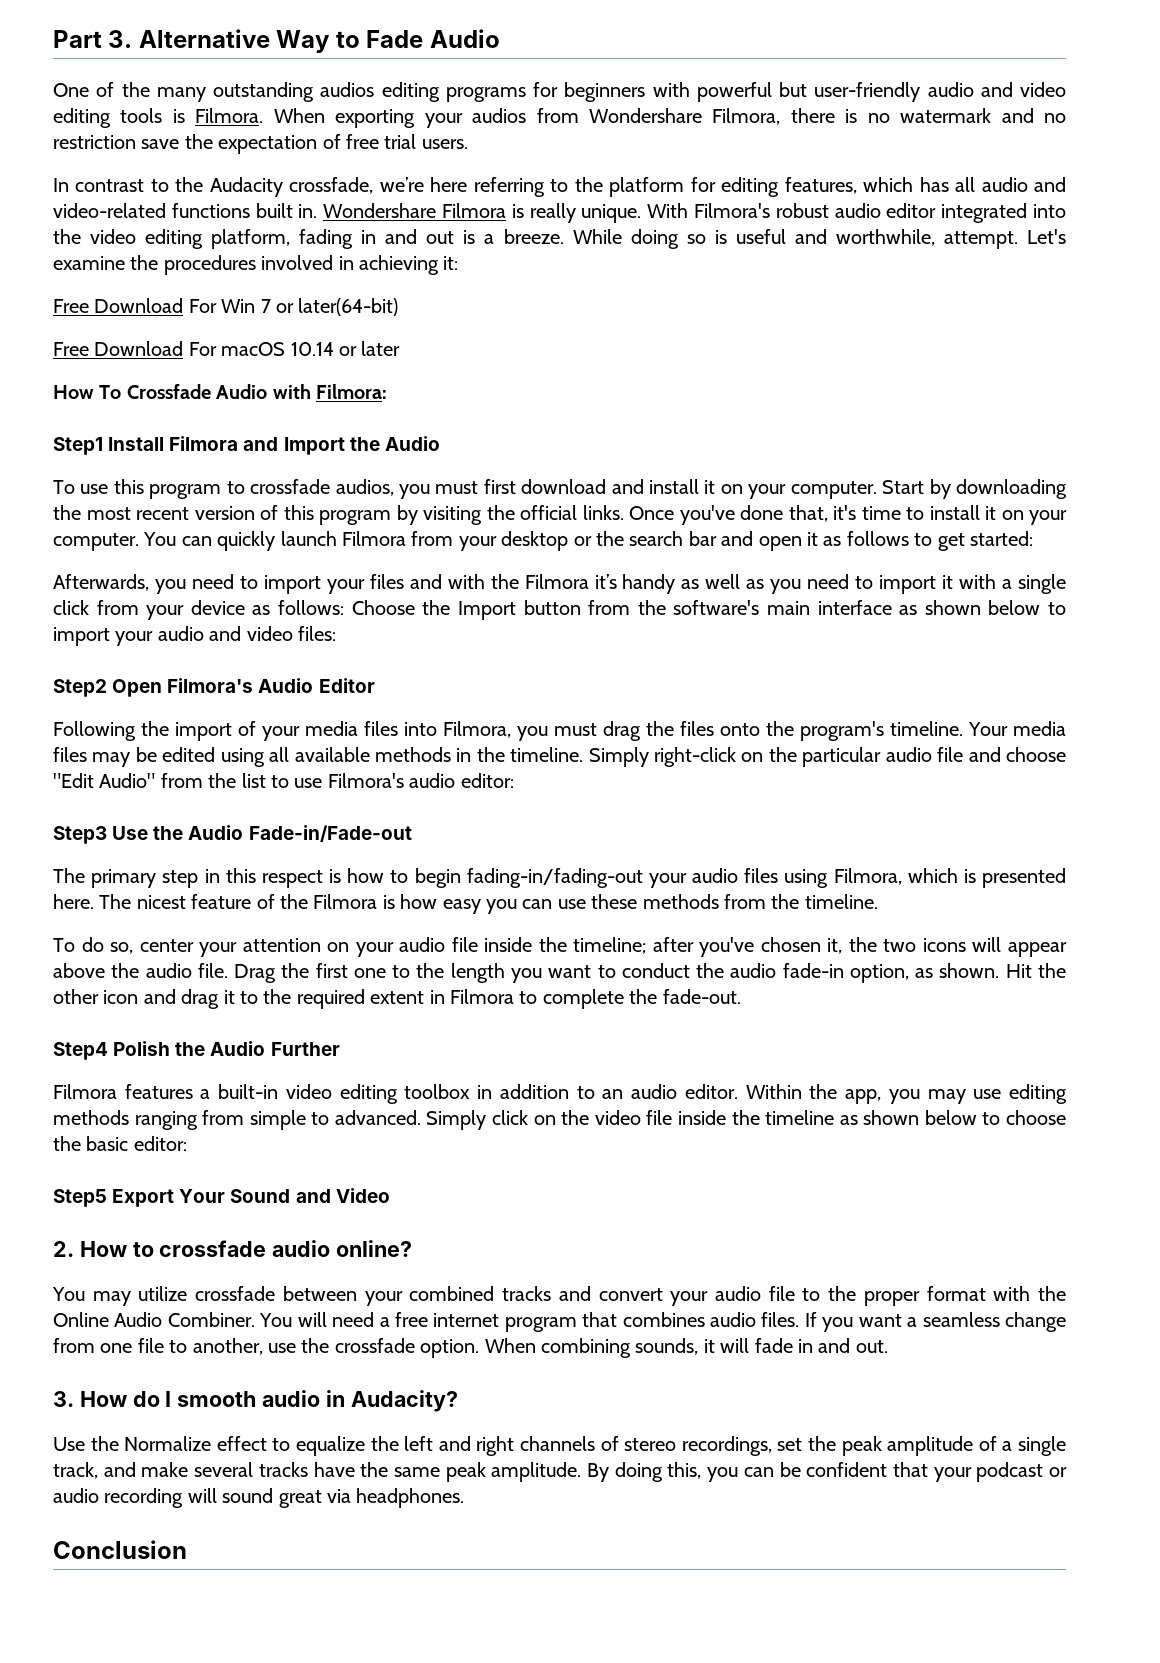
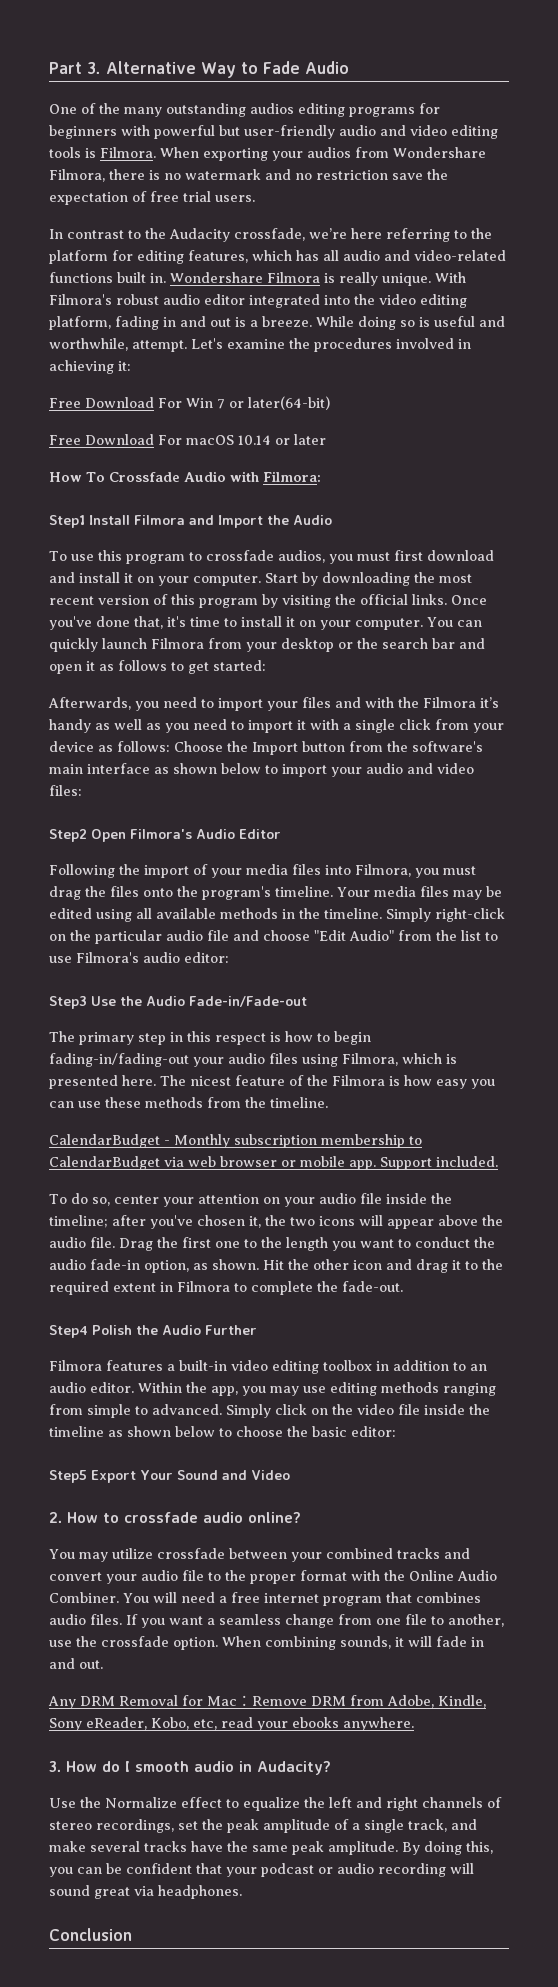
(878, 901) none -> [49,1134,422,1148] [49,1156,498,1170] // CalendarBudget - Monthly subscription membership to CalendarBudget via web browser or mobile app. Support included.
(888, 1346) none -> [48,1695,486,1709] [49,1717,414,1731] // Any DRM Removal for Mac：Remove DRM from Adobe, Kindle, Sony eReader, Kobo, etc, read your ebooks anywhere.

